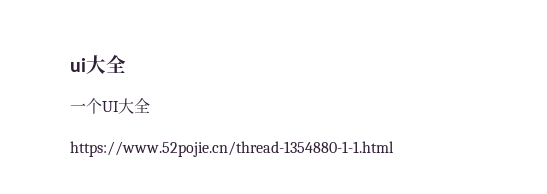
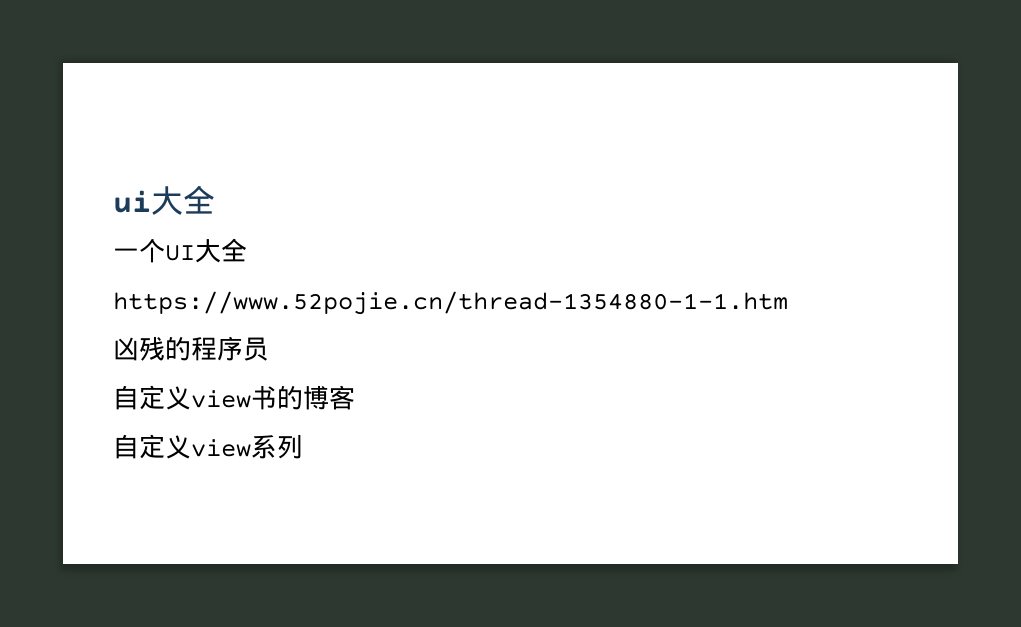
[70,141,394,157] https://www.52pojie.cn/thread-1354880-1-1.html -> [113,291,788,315] [113,336,269,361] [113,385,355,410] [113,434,303,459] https://www.52pojie.cn/thread-1354880-1-1.htm // 凶残的程序员 // 自定义view书的博客 // 自定义view系列

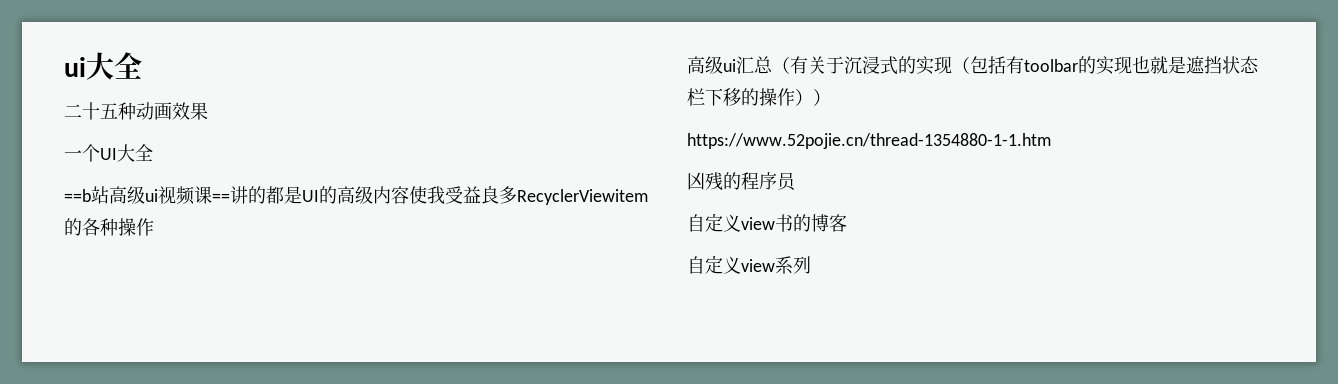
(215, 199) none -> [64,102,208,120] // 二十五种动画效果
(247, 250) none -> [64,186,648,205] [64,218,154,236] [687,56,1259,75] [687,88,831,106] // ==b站高级ui视频课==讲的都是UI的高级内容使我受益良多RecyclerViewitem的各种操作 // 高级ui汇总（有关于沉浸式的实现（包括有toolbar的实现也就是遮挡状态栏下移的操作））

